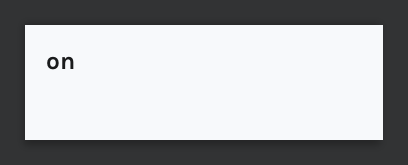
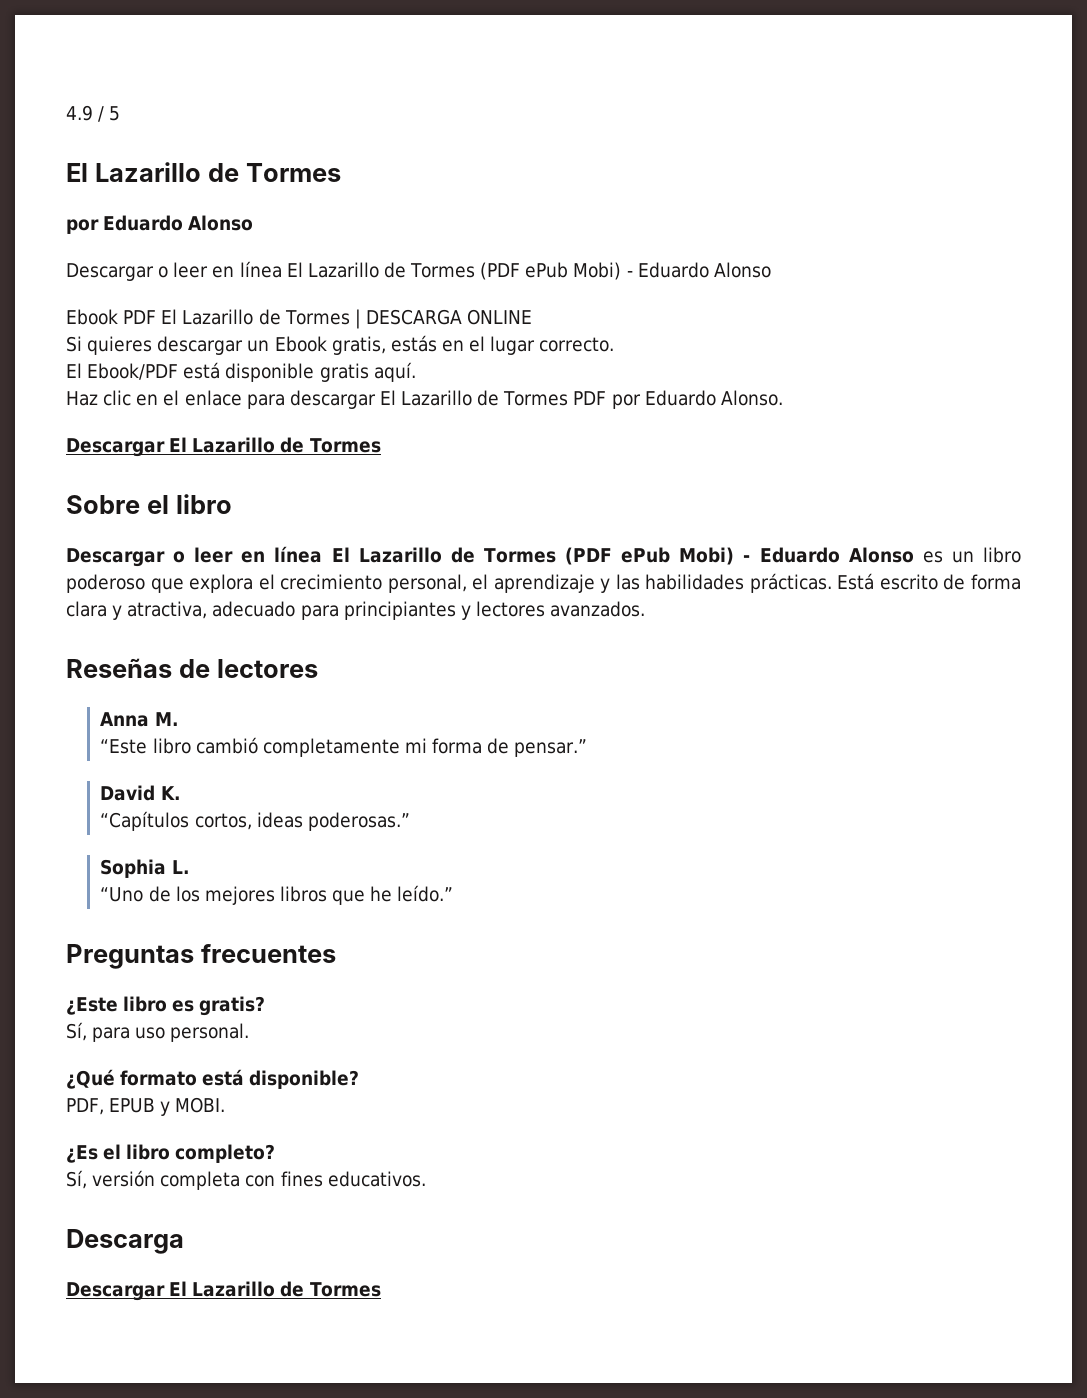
[46,56,75,70] on -> [66,105,121,122] [66,162,341,182] [66,215,254,234] [66,261,771,281] [66,309,533,329] [66,335,615,355] [66,362,416,382] [66,390,783,409] [66,437,382,457] [66,494,232,514] [66,546,1022,567] [66,573,1021,593] [66,601,646,620] [66,658,318,678] [100,712,179,727] [100,737,588,757] [100,785,181,801] [100,811,410,831] [100,859,190,878] [100,885,454,905] [66,944,336,969] [66,996,266,1016] [66,1022,250,1042] [66,1069,360,1089] [66,1097,226,1116] [66,1144,276,1163] [66,1170,426,1190] [66,1229,184,1254] [66,1281,382,1301] 4.9 / 5 // El Lazarillo de Tormes // por Eduardo Alonso // Descargar o leer en línea El Lazarillo de Tormes (PDF ePub Mobi) - Eduardo Alonso // Ebook PDF El Lazarillo de Tormes | DESCARGA ONLINE // Si quieres descargar un Ebook gratis, estás en el lugar correcto. // El Ebook/PDF está disponible gratis aquí. // Haz clic en el enlace para descargar El Lazarillo de Tormes PDF por Eduardo Alonso. // Descargar El Lazarillo de Tormes // Sobre el libro // Descargar o leer en línea El Lazarillo de Tormes (PDF ePub Mobi) - Eduardo Alonso es un libro poderoso que explora el crecimiento personal, el aprendizaje y las habilidades prácticas. Está escrito de forma clara y atractiva, adecuado para principiantes y lectores avanzados. // Reseñas de lectores // Anna M. // “Este libro cambió completamente mi forma de pensar.” // David K. // “Capítulos cortos, ideas poderosas.” // Sophia L. // “Uno de los mejores libros que he leído.” // Preguntas frecuentes // ¿Este libro es gratis? // Sí, para uso personal. // ¿Qué formato está disponible? // PDF, EPUB y MOBI. // ¿Es el libro completo? // Sí, versión completa con fines educativos. // Descarga // Descargar El Lazarillo de Tormes

